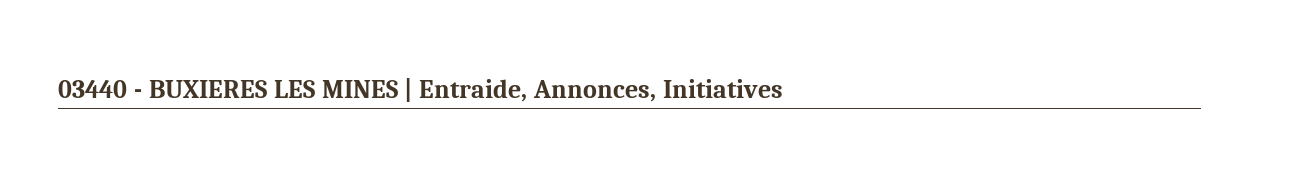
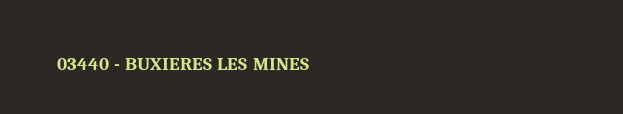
[404,78,784,102] | Entraide, Annonces, Initiatives -> (309, 64) none

